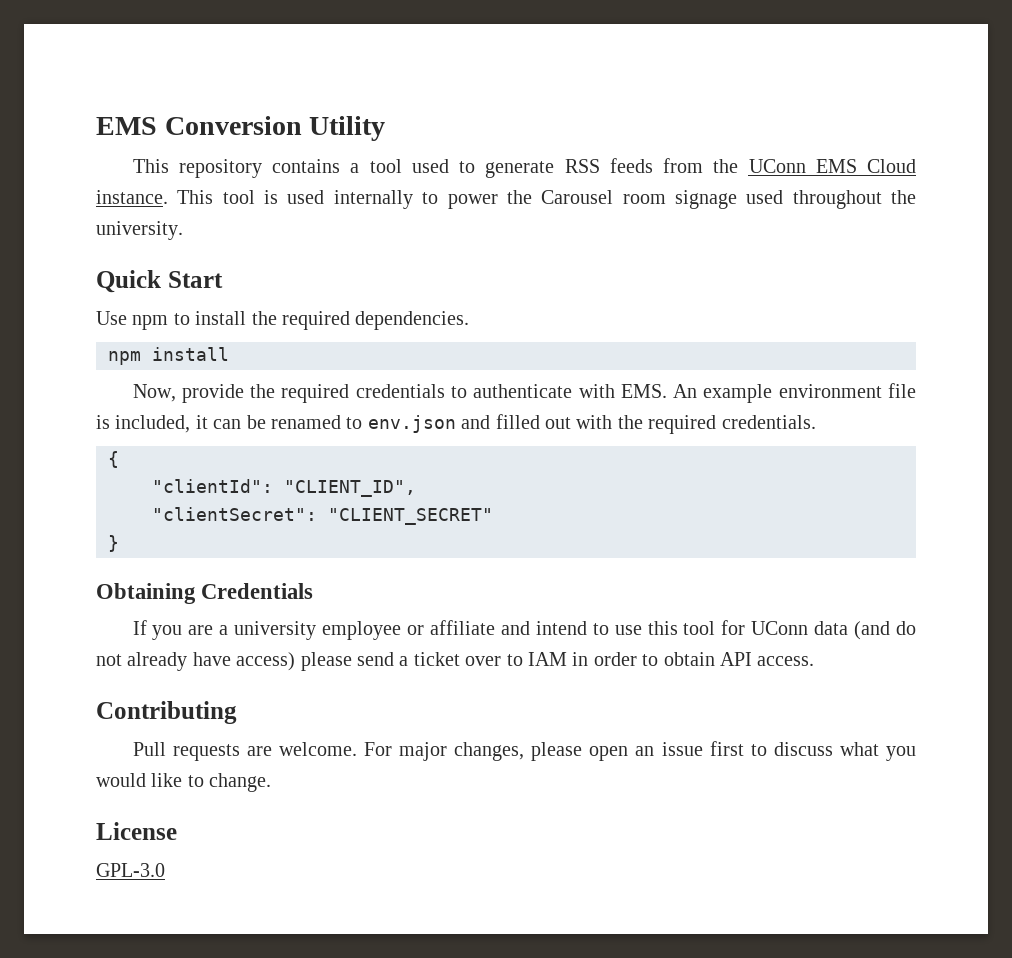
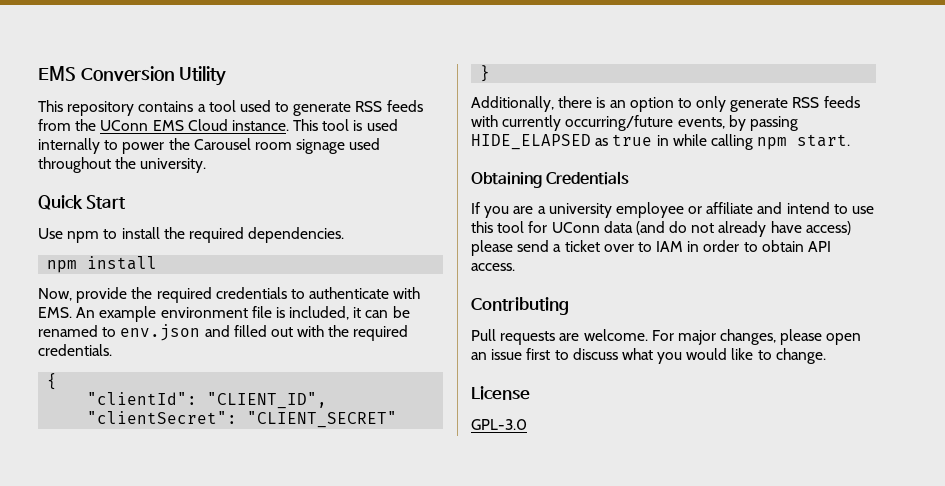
(119, 543) none -> [471,96,860,112] [471,115,798,131] [471,134,851,150] // Additionally, there is an option to only generate RSS feeds with currently occurring/future events, by passing HIDE_ELAPSED as true in while calling npm start.

